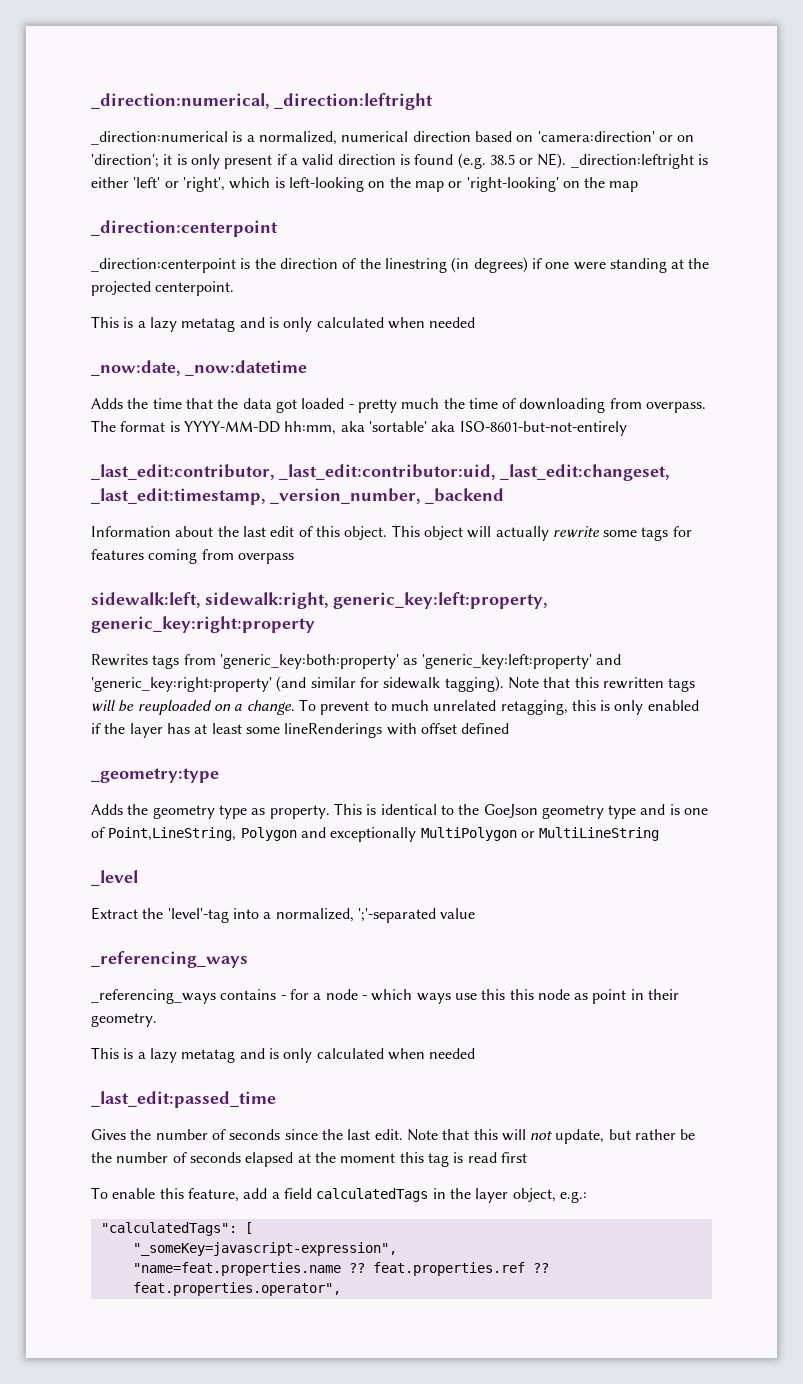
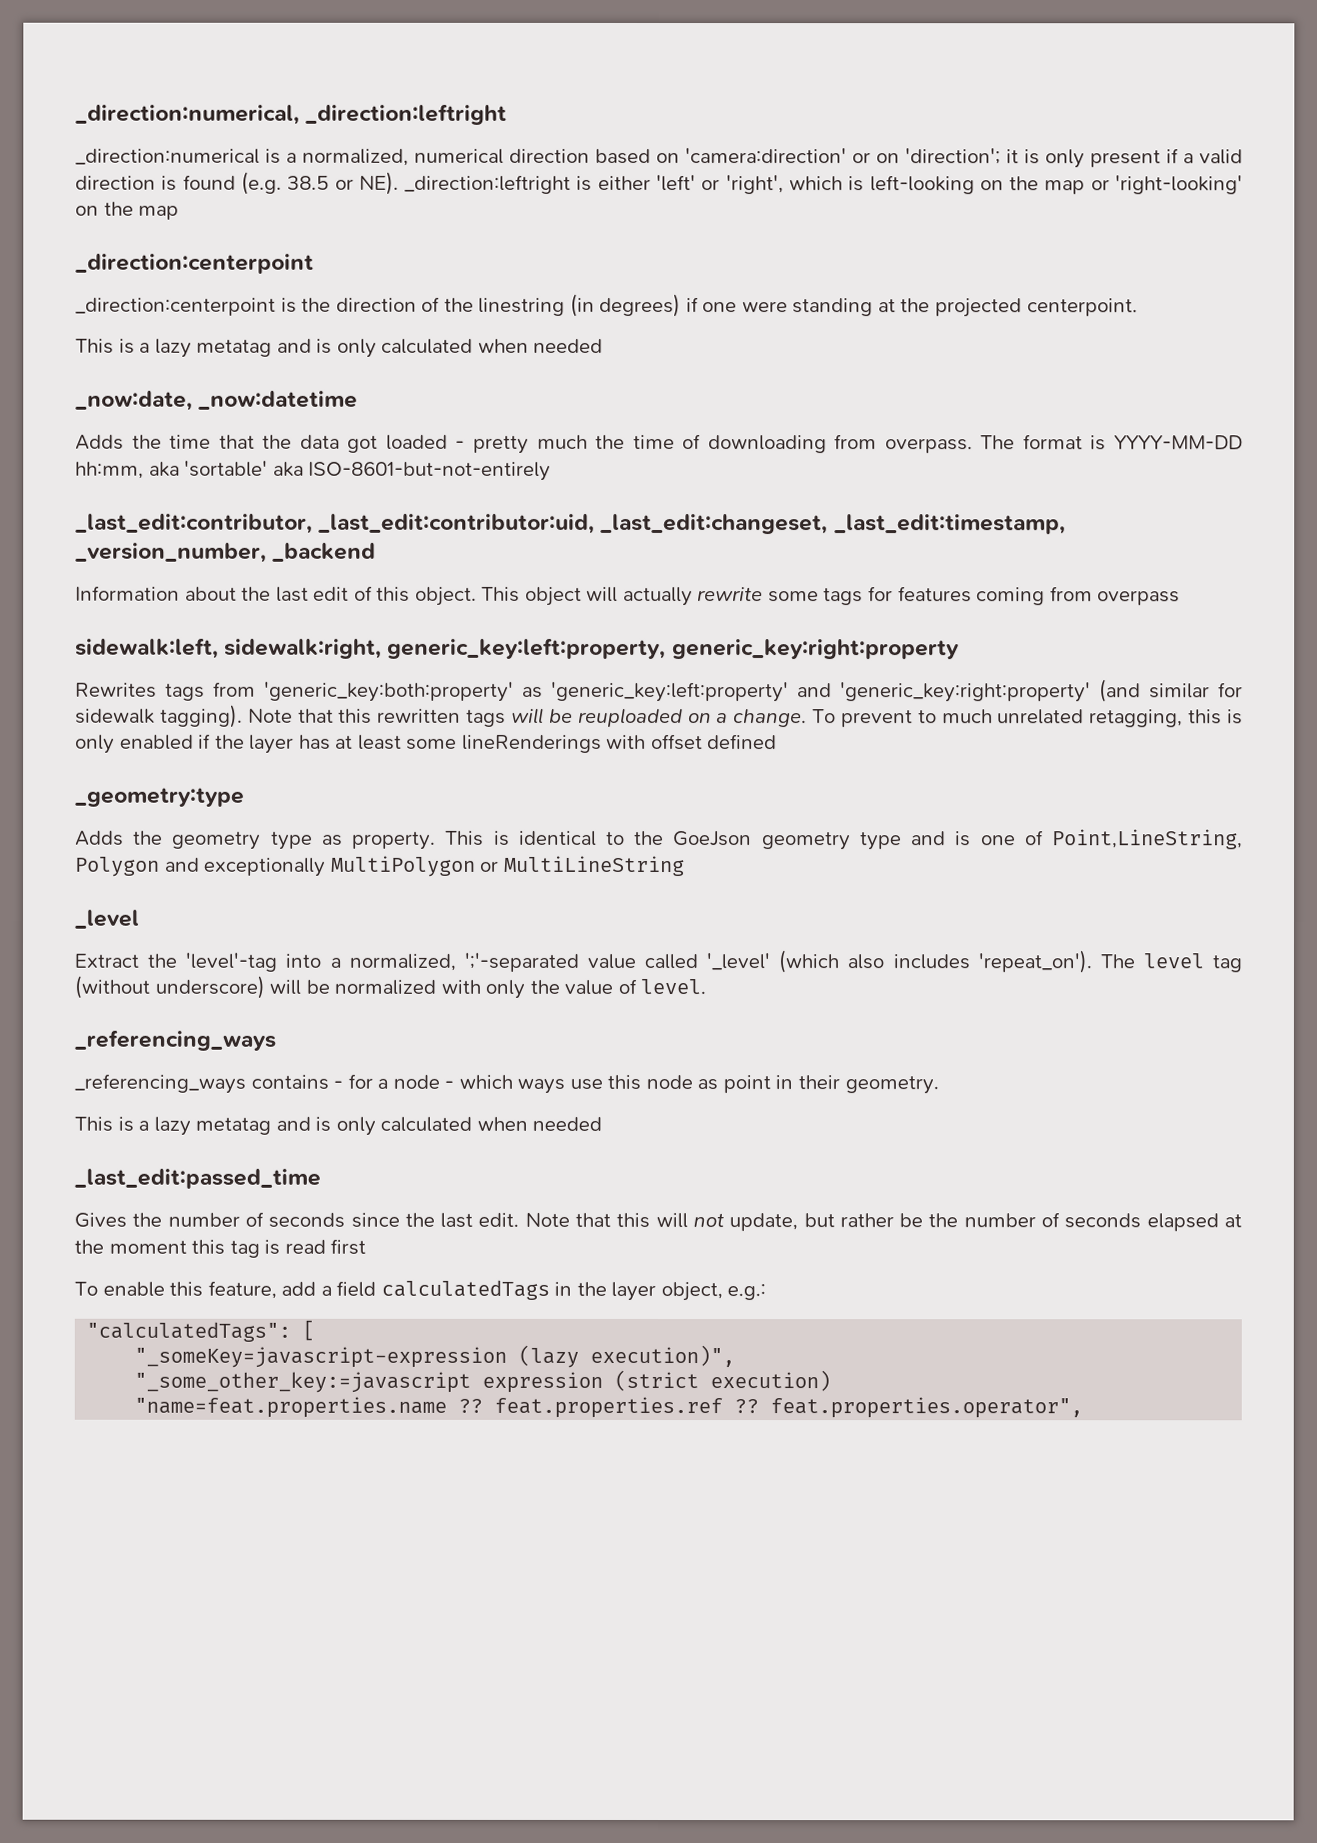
(476, 913) none -> [644,950,1242,974] [74,975,707,999] called '_level' (which also includes 'repeat_on'). The level tag (without underscore) will be normalized with only the value of level.
[509,989,534,1000] this -> (642, 1082) none
[132,1242,397,1256] "_someKey=javascript-expression", -> [134,1344,736,1368] [134,1369,832,1393] "_someKey=javascript-expression (lazy execution)", // "_some_other_key:=javascript expression (strict execution)

